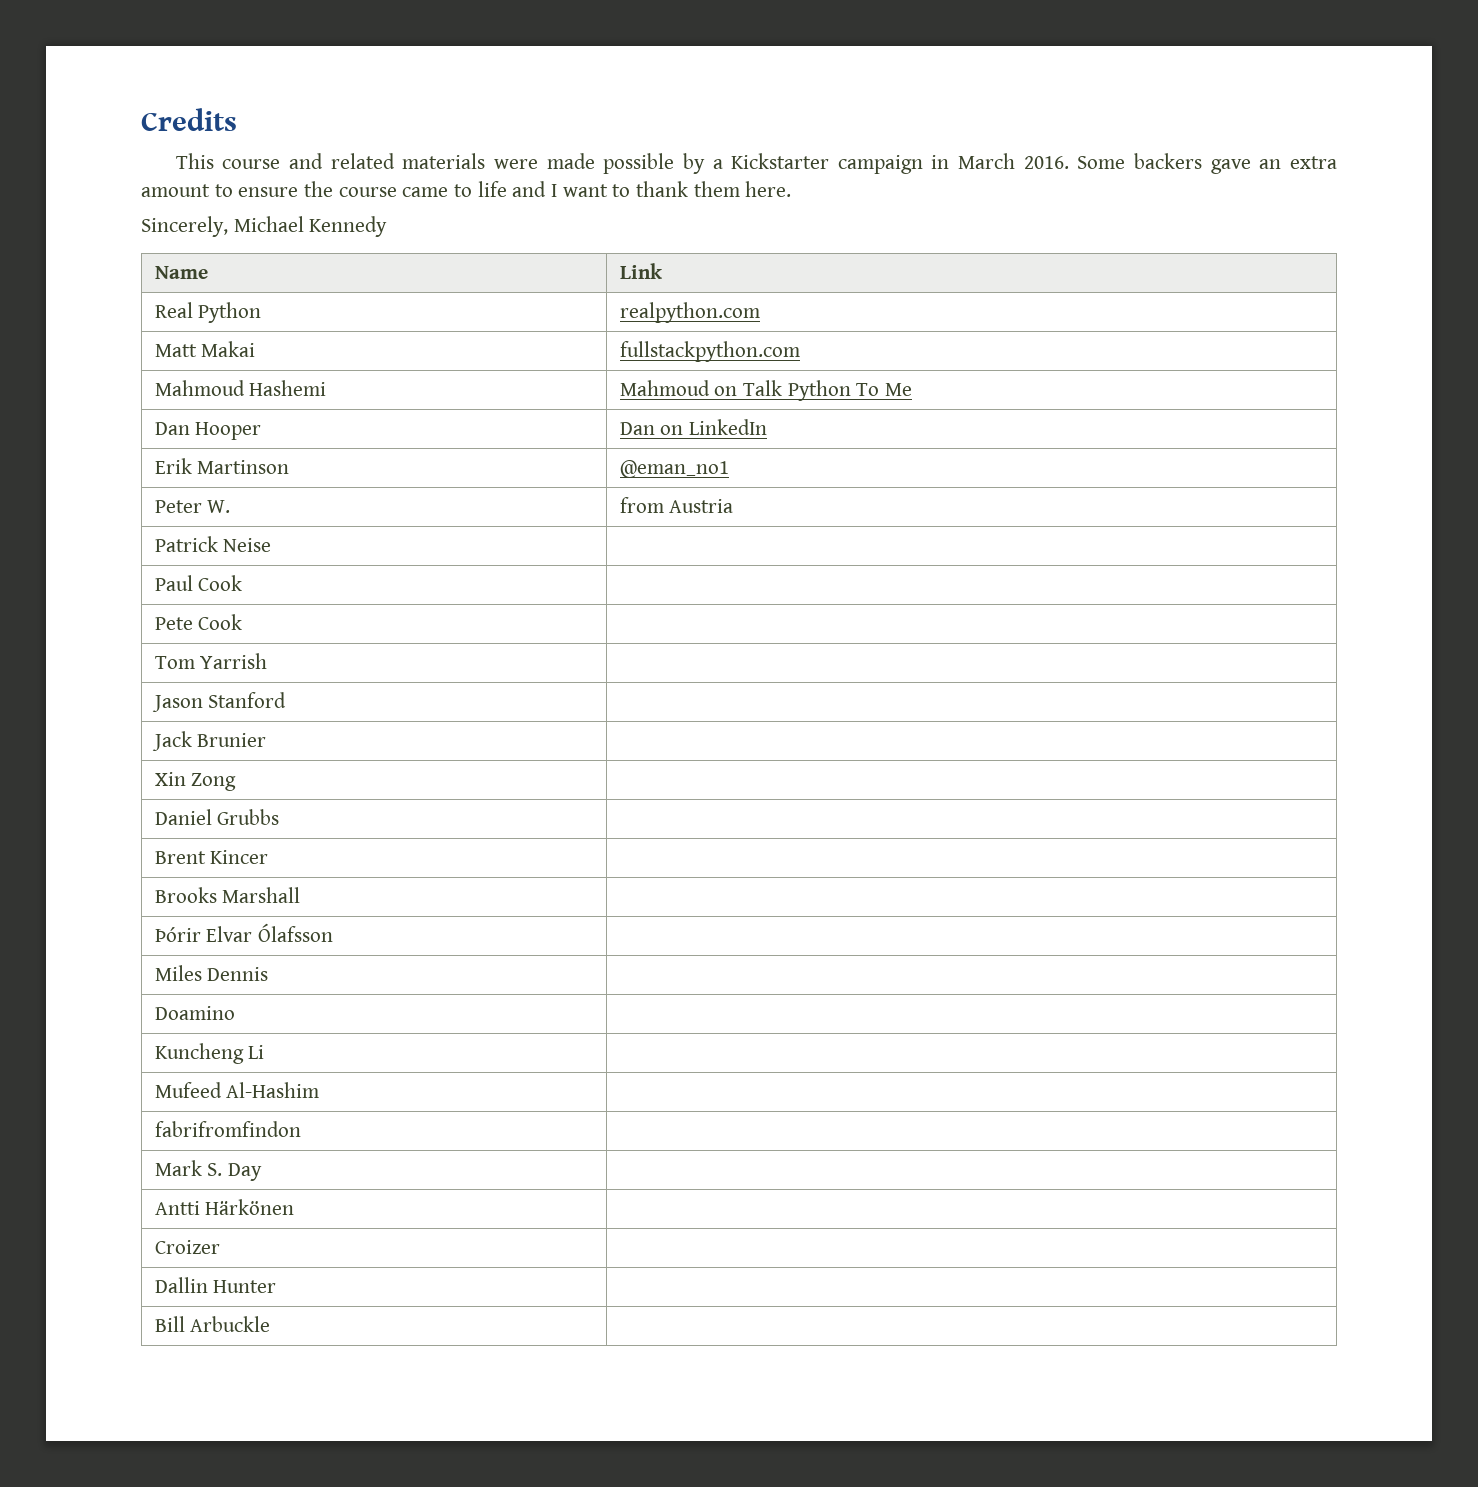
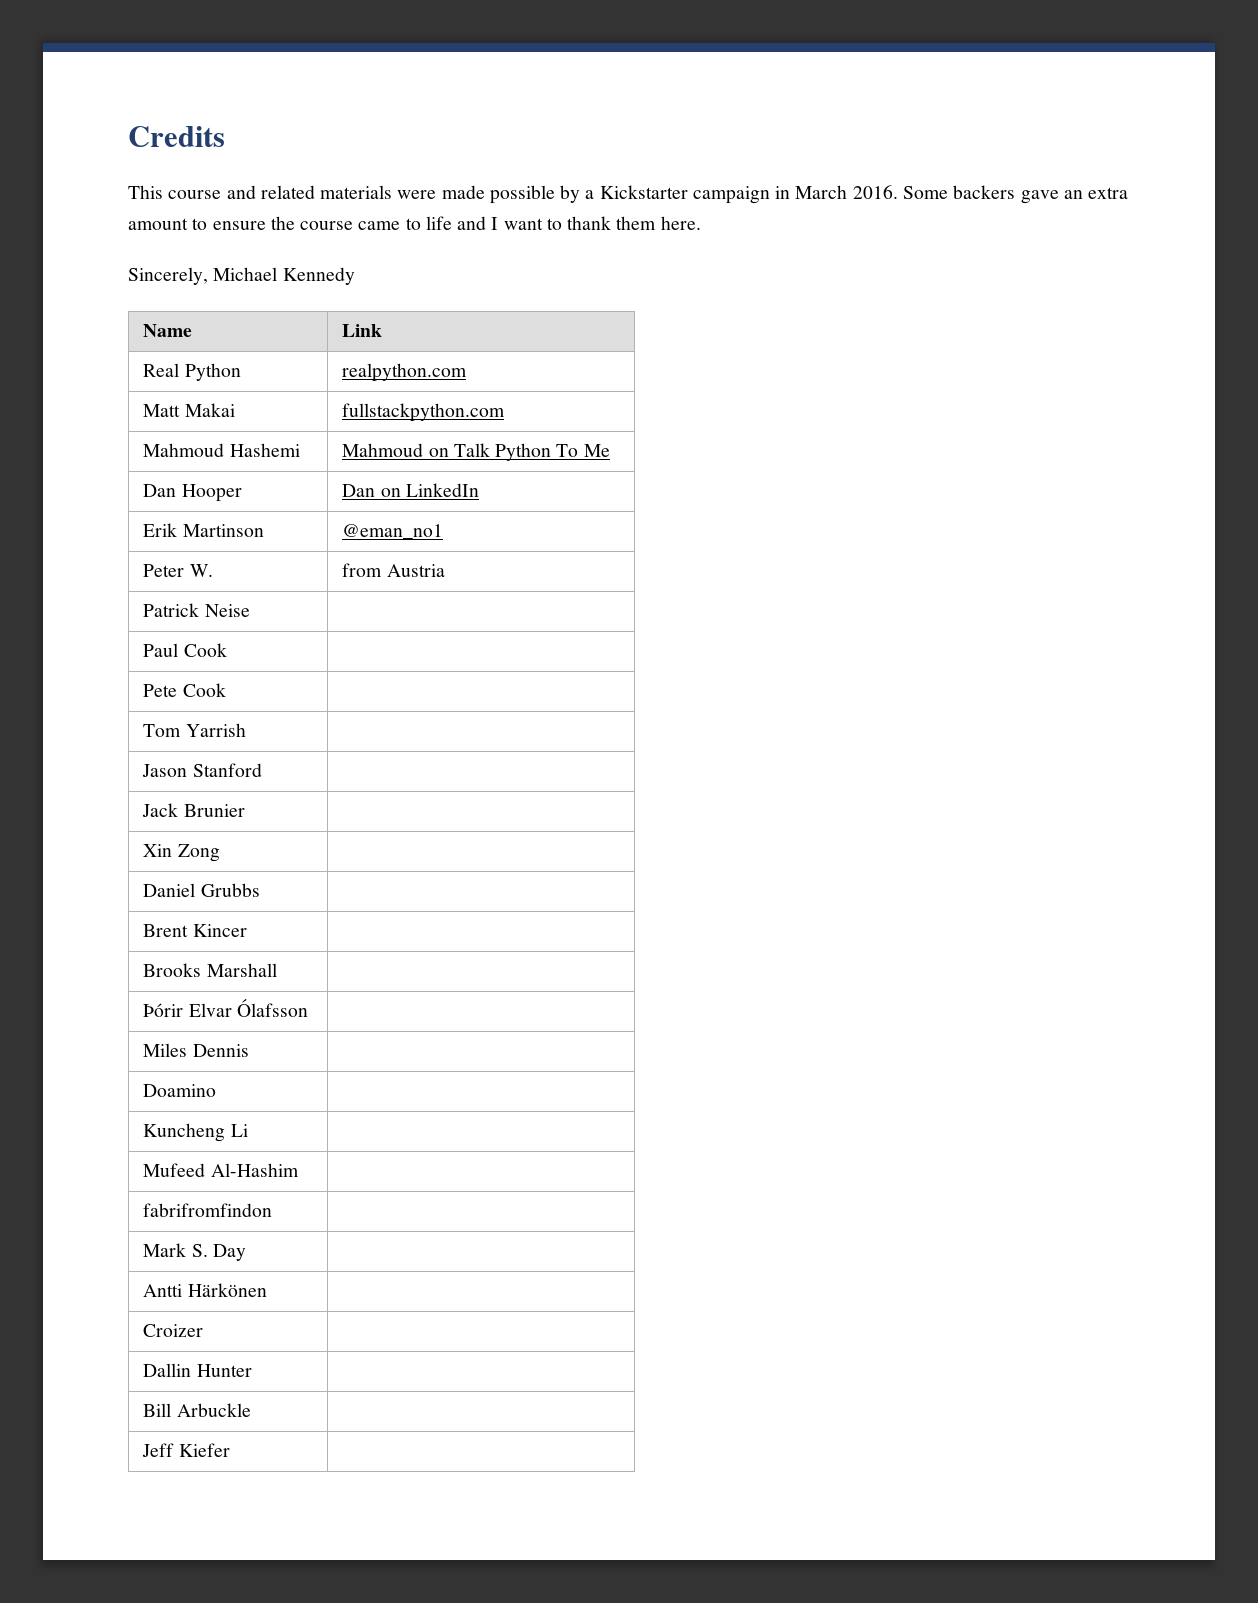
(271, 1324) none -> [142,1443,230,1457] // Jeff Kiefer |

